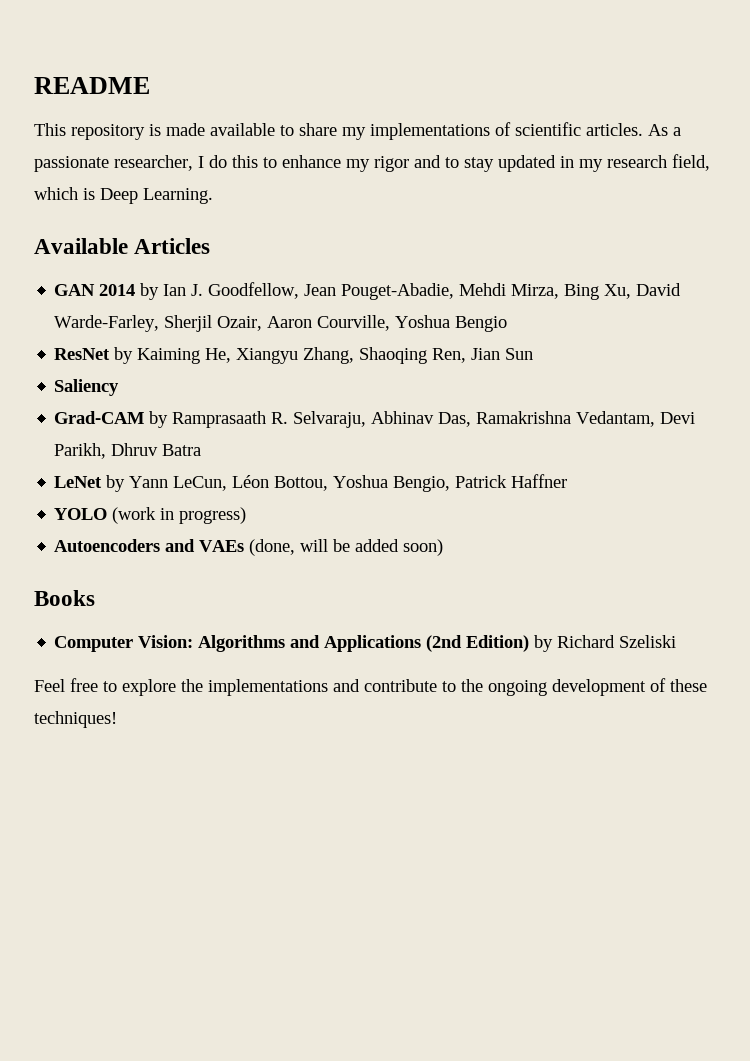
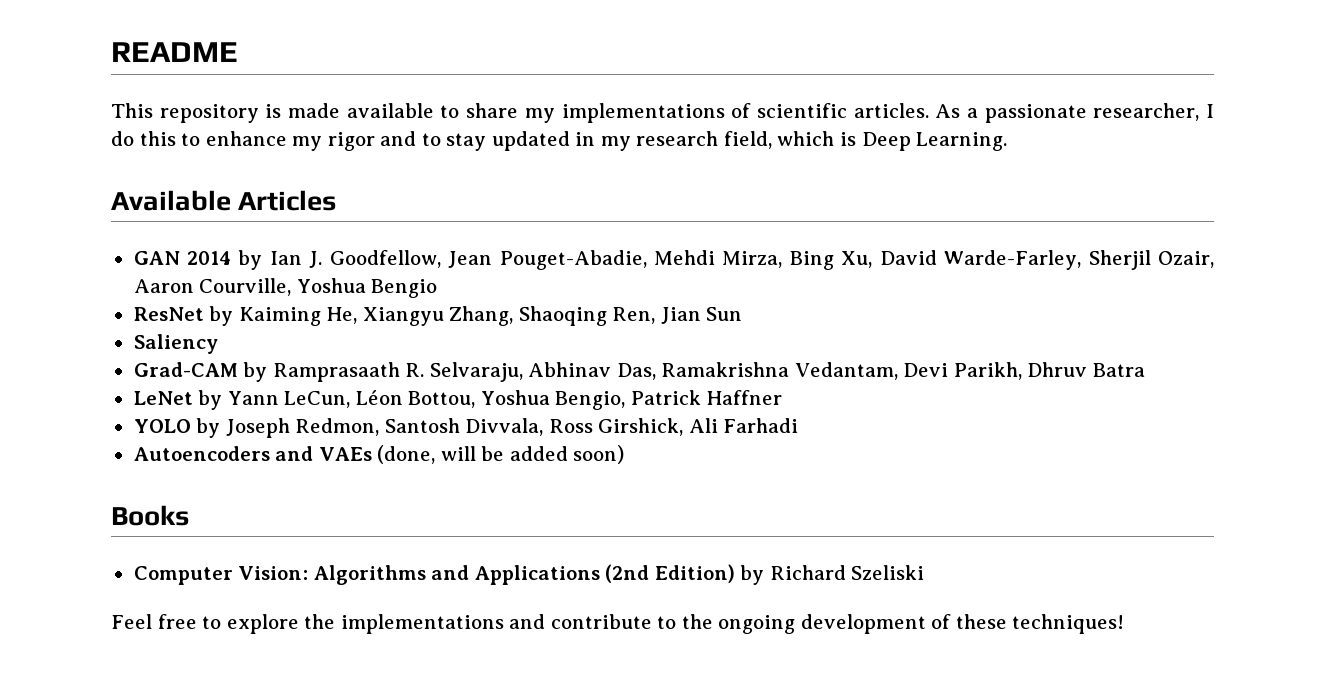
[112,507,247,524] (work in progress) -> [196,418,799,438] by Joseph Redmon, Santosh Divvala, Ross Girshick, Ali Farhadi

